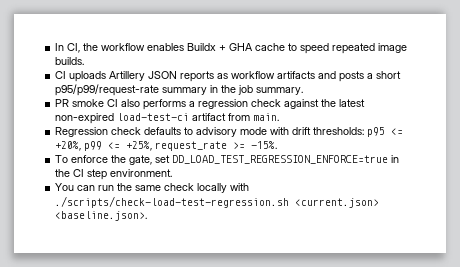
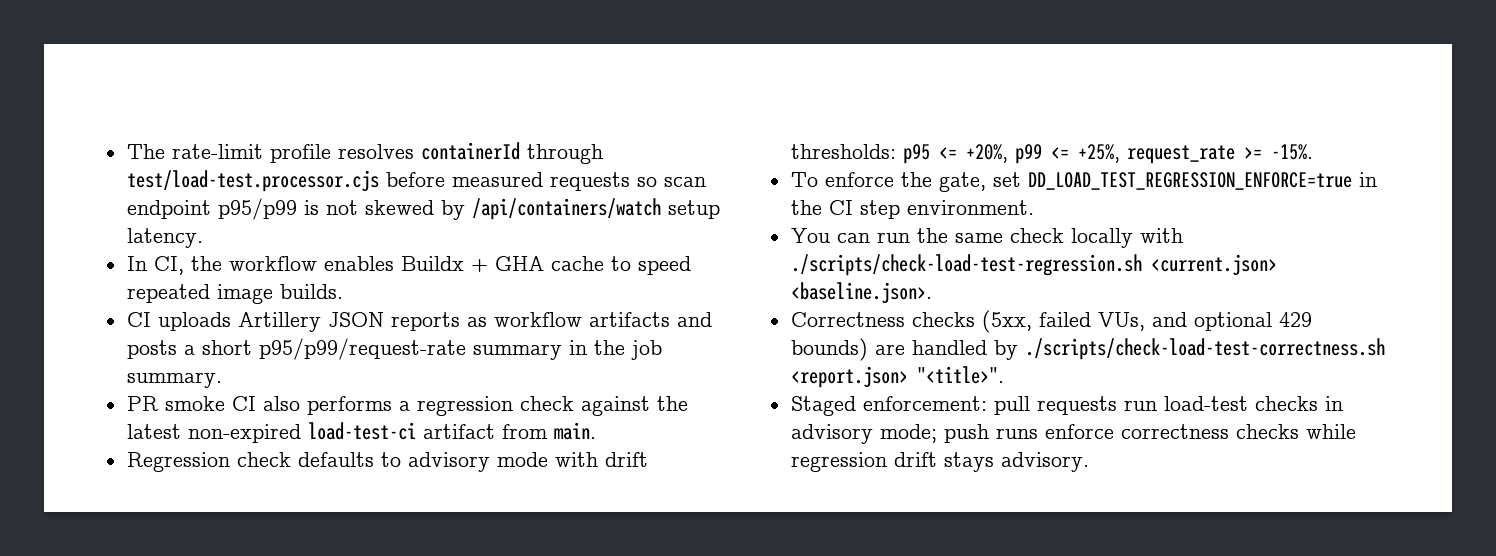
(55, 47) none -> [126,142,603,164] [126,170,706,192] [126,198,720,220] [126,228,203,248] The rate-limit profile resolves containerId through test/load-test.processor.cjs before measured requests so scan endpoint p95/p99 is not skewed by /api/containers/watch setup latency. //
(148, 216) none -> [790,310,1312,333] [790,338,1385,361] [790,366,1004,388] [790,396,1343,416] [790,424,1356,444] [790,452,1089,472] // Correctness checks (5xx, failed VUs, and optional 429 bounds) are handled by ./scripts/check-load-test-correctness.sh <report.json> "<title>". // Staged enforcement: pull requests run load-test checks in advisory mode; push runs enforce correctness checks while regression drift stays advisory.

